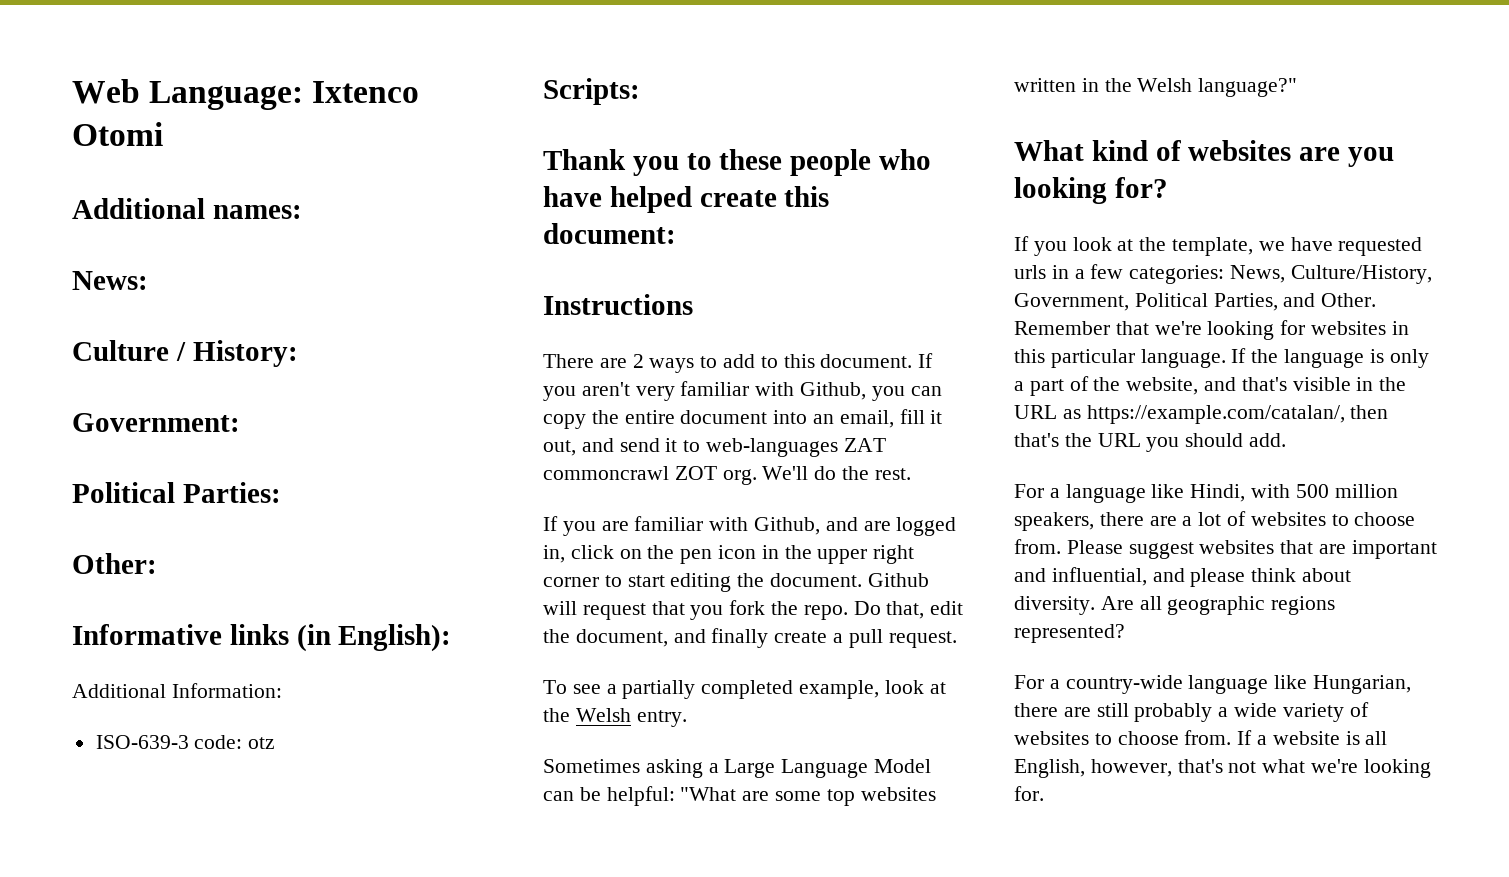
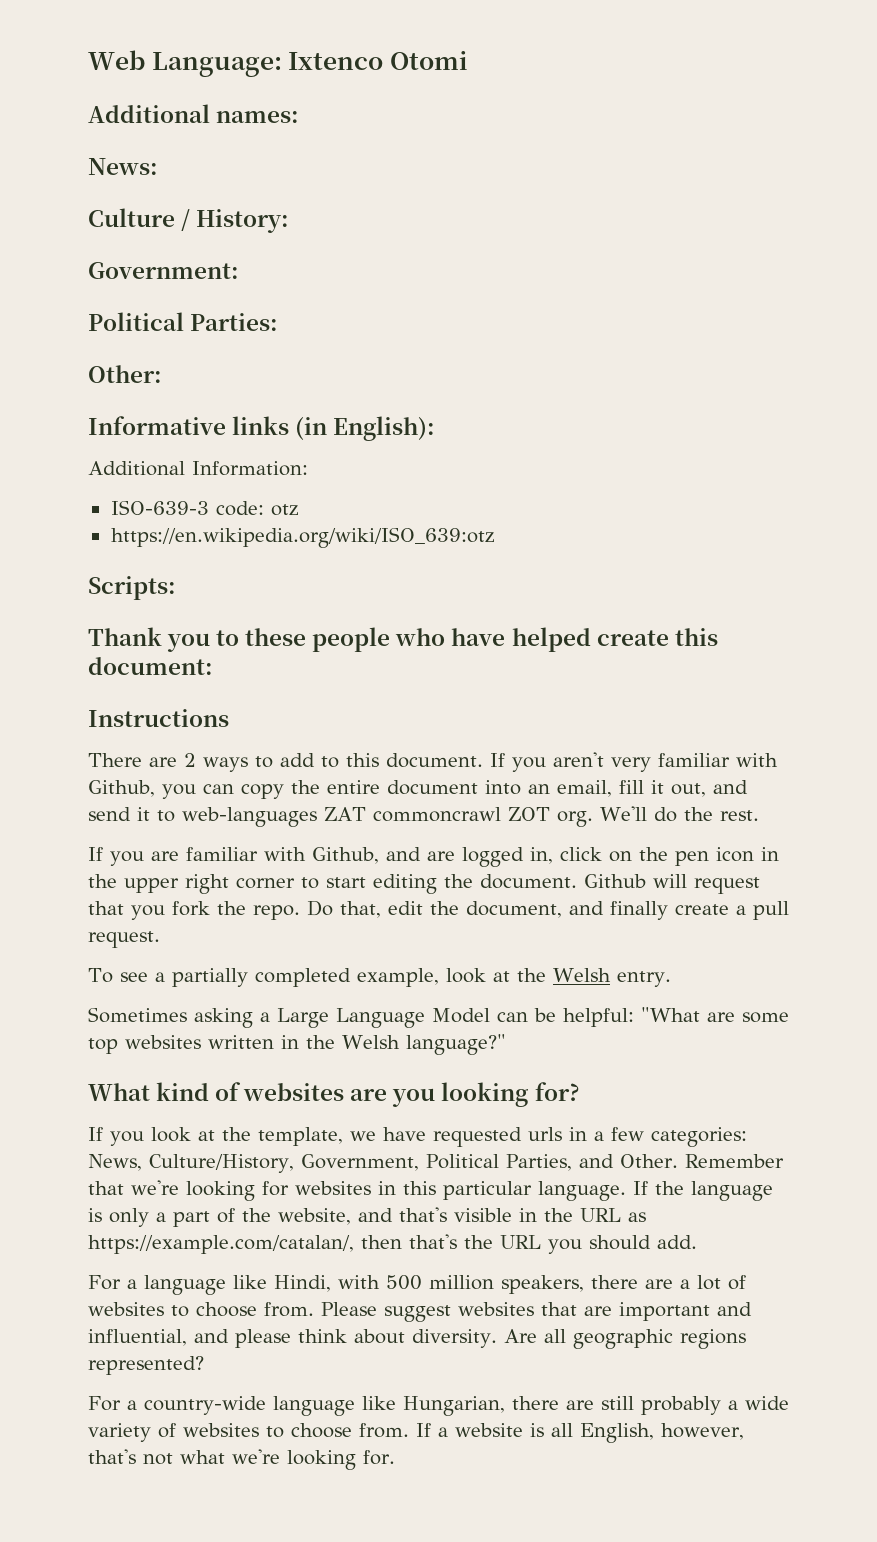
(276, 743) none -> [110,527,494,548] // https://en.wikipedia.org/wiki/ISO_639:otz

